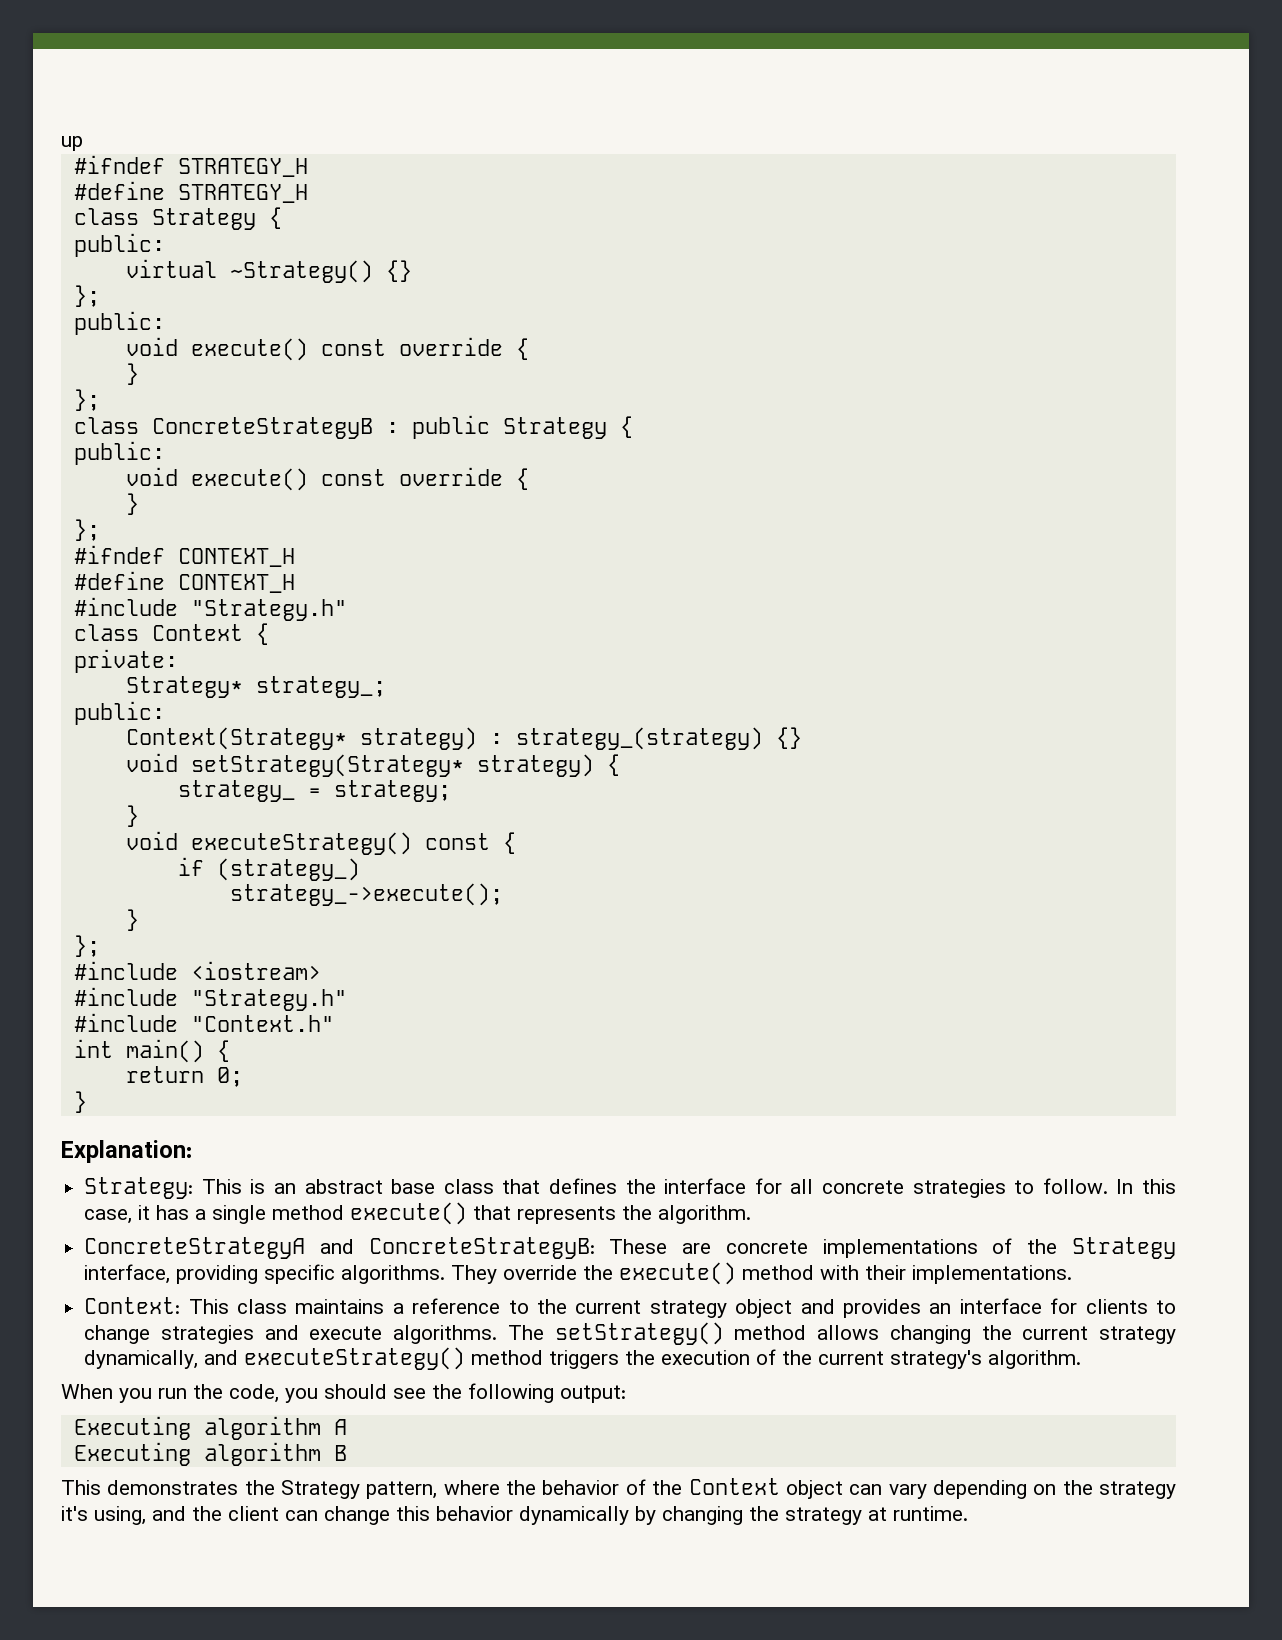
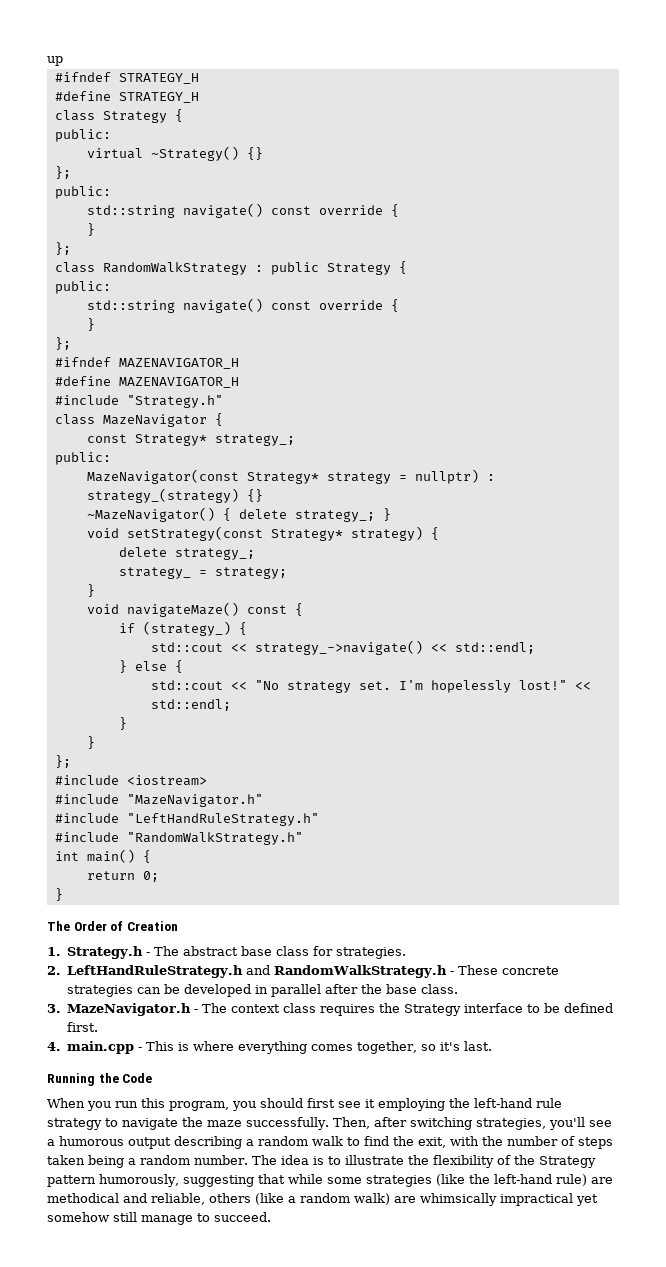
[125,337,308,361] void execute() -> [86,203,263,218] std::string navigate()
[151,417,373,439] ConcreteStrategyB -> [102,262,247,275] RandomWalkStrategy
[125,467,308,491] void execute() -> [86,298,263,313] std::string navigate()
[177,548,295,567] [73,571,295,593] CONTEXT_H // #define CONTEXT_H -> [118,358,239,369] [54,376,239,388] MAZENAVIGATOR_H // #define MAZENAVIGATOR_H
[151,623,269,645] [73,649,178,673] Context { // private: // -> [102,413,223,427] [86,434,127,443] MazeNavigator { // const
[125,727,802,750] [125,753,464,777] Context(Strategy* strategy) : strategy_(strategy) {} // void setStrategy(Strategy* -> [86,469,495,484] [86,488,263,503] [86,507,391,522] [86,526,343,541] MazeNavigator(const Strategy* strategy = nullptr) : strategy_(strategy) {} // ~MazeNavigator() { delete strategy_; } // void setStrategy(const Strategy*
(620, 765) none -> [118,547,255,560] // delete strategy_;
[190,832,412,855] executeStrategy() -> [126,602,239,617] navigateMaze()
[229,883,503,906] // strategy_->execute(); -> [238,622,247,635] [150,640,535,655] [118,660,183,673] [150,680,591,693] [150,699,231,711] [118,717,127,730] { // std::cout << strategy_->navigate() << std::endl; // } else { // std::cout << "No strategy set. I'm hopelessly lost!" << std::endl; // }
[190,989,347,1011] [73,1013,334,1032] "Strategy.h" // #include "Context.h" -> [126,794,263,807] [54,813,319,826] [54,832,303,845] "MazeNavigator.h" // #include "LeftHandRuleStrategy.h" // #include "RandomWalkStrategy.h"
[61,1140,193,1163] [84,1177,1177,1199] [84,1202,752,1225] [84,1237,1176,1259] [84,1262,1073,1285] [84,1297,1176,1318] [84,1322,1176,1345] [84,1347,1082,1370] [61,1383,626,1403] [73,1416,347,1440] [73,1442,347,1466] [61,1478,1177,1499] [61,1506,968,1525] Explanation: // Strategy: This is an abstract base class that defines the interface for all concrete strategies to follow. In this case, it has a single method execute() that represents the algorithm. // ConcreteStrategyA and ConcreteStrategyB: These are concrete implementations of the Strategy interface, providing specific algorithms. They override the execute() method with their implementations. // Context: This class maintains a reference to the current strategy object and provides an interface for clients to change strategies and execute algorithms. The setStrategy() method allows changing the current strategy dynamically, and executeStrategy() method triggers the execution of the current strategy's algorithm. // When you run the code, you should see the following output: // Executing algorithm A // Executing algorithm B // This demonstrates the Strategy pattern, where the behavior of the Context object can vary depending on the strategy it's using, and the client can change this behavior dynamically by changing the strategy at runtime. -> [47,921,178,931] [47,946,407,959] [47,965,560,978] [67,984,459,997] [47,1003,614,1016] [67,1022,99,1032] [47,1041,493,1054] [47,1073,153,1086] [47,1098,562,1111] [47,1117,612,1130] [47,1136,613,1149] [47,1155,596,1168] [47,1174,613,1187] [47,1193,598,1206] [47,1212,271,1225] The Order of Creation // 1. Strategy.h - The abstract base class for strategies. // 2. LeftHandRuleStrategy.h and RandomWalkStrategy.h - These concrete strategies can be developed in parallel after the base class. // 3. MazeNavigator.h - The context class requires the Strategy interface to be defined first. // 4. main.cpp - This is where everything comes together, so it's last. // Running the Code // When you run this program, you should first see it employing the left-hand rule strategy to navigate the maze successfully. Then, after switching strategies, you'll see a humorous output describing a random walk to find the exit, with the number of steps taken being a random number. The idea is to illustrate the flexibility of the Strategy pattern humorously, suggesting that while some strategies (like the left-hand rule) are methodical and reliable, others (like a random walk) are whimsically impractical yet somehow still manage to succeed.

